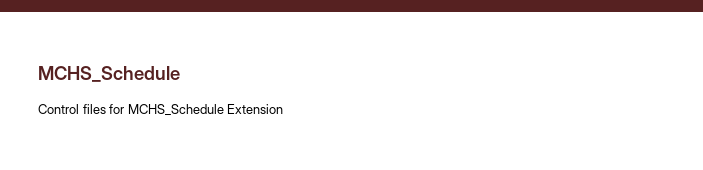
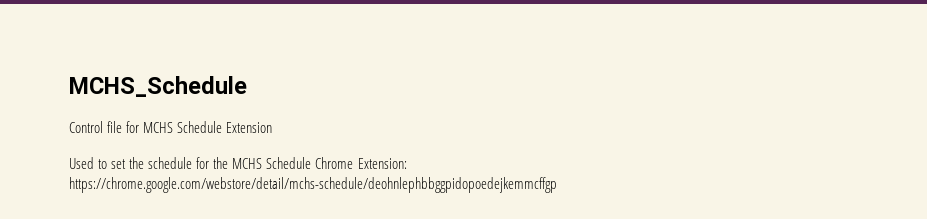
[82,104,284,116] files for MCHS_Schedule Extension -> [107,121,273,133] [69,157,407,169] [69,177,557,193] file for MCHS Schedule Extension // Used to set the schedule for the MCHS Schedule Chrome Extension: https://chrome.google.com/webstore/detail/mchs-schedule/deohnlephbbggpidopoedejkemmcffgp

